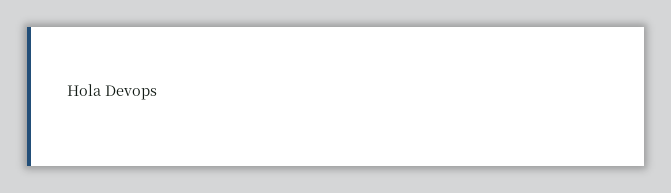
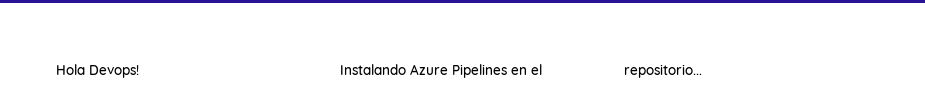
[105,85,157,100] Devops -> [89,65,139,78] [340,64,702,78] Devops! // Instalando Azure Pipelines en el repositorio...

